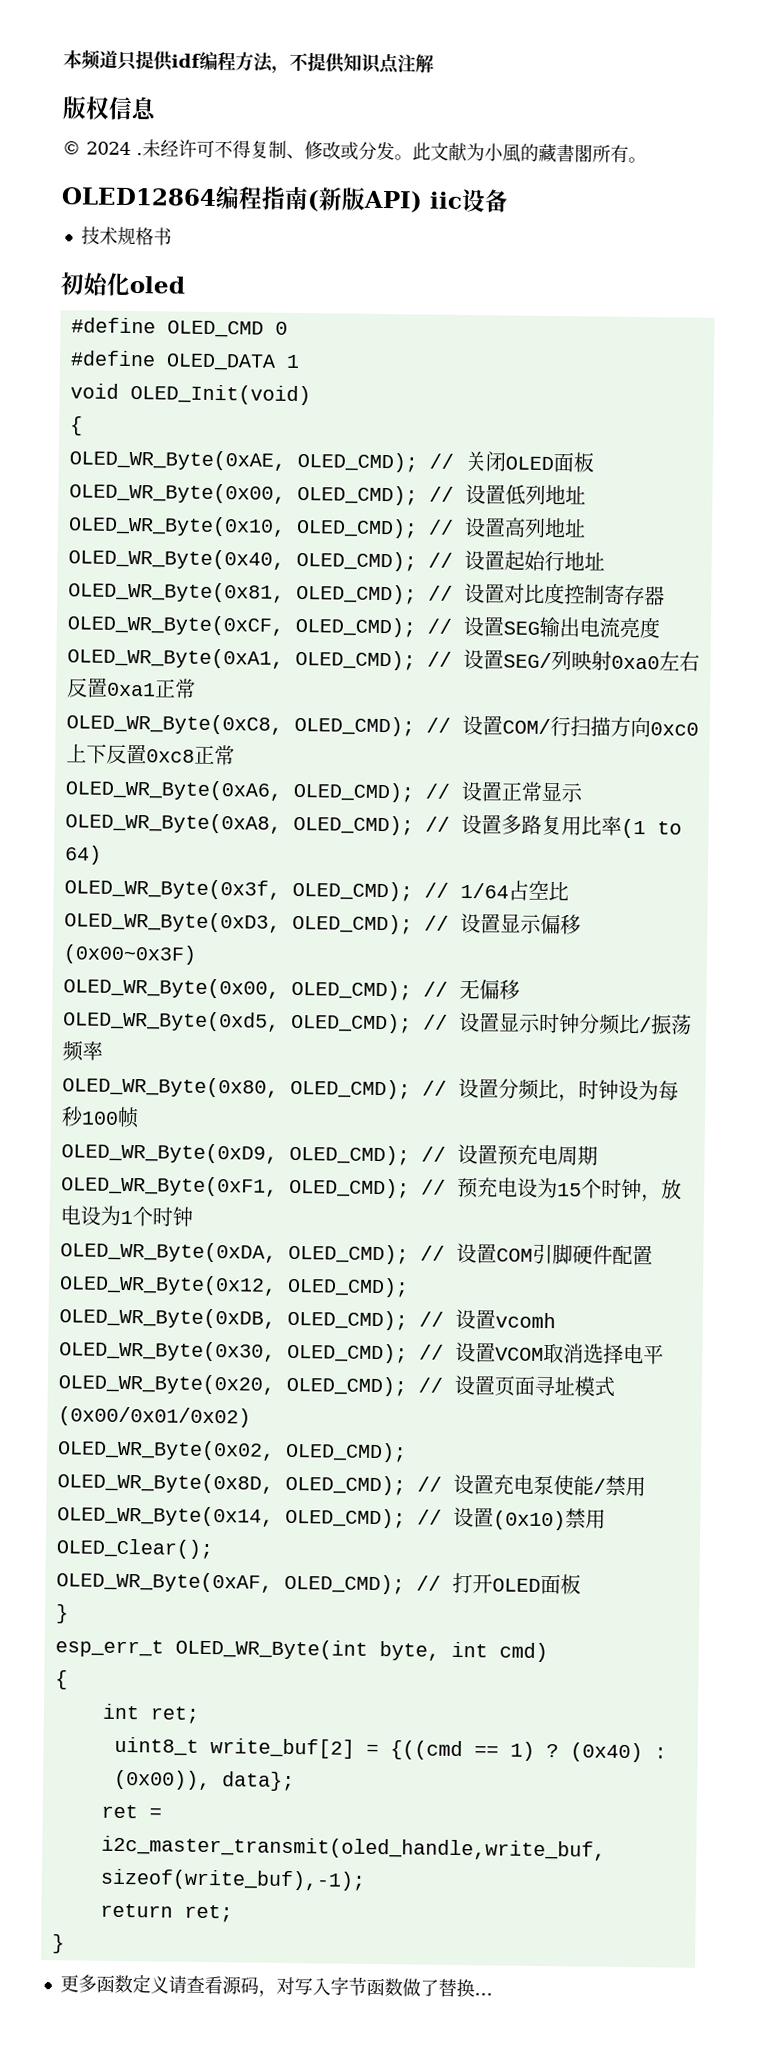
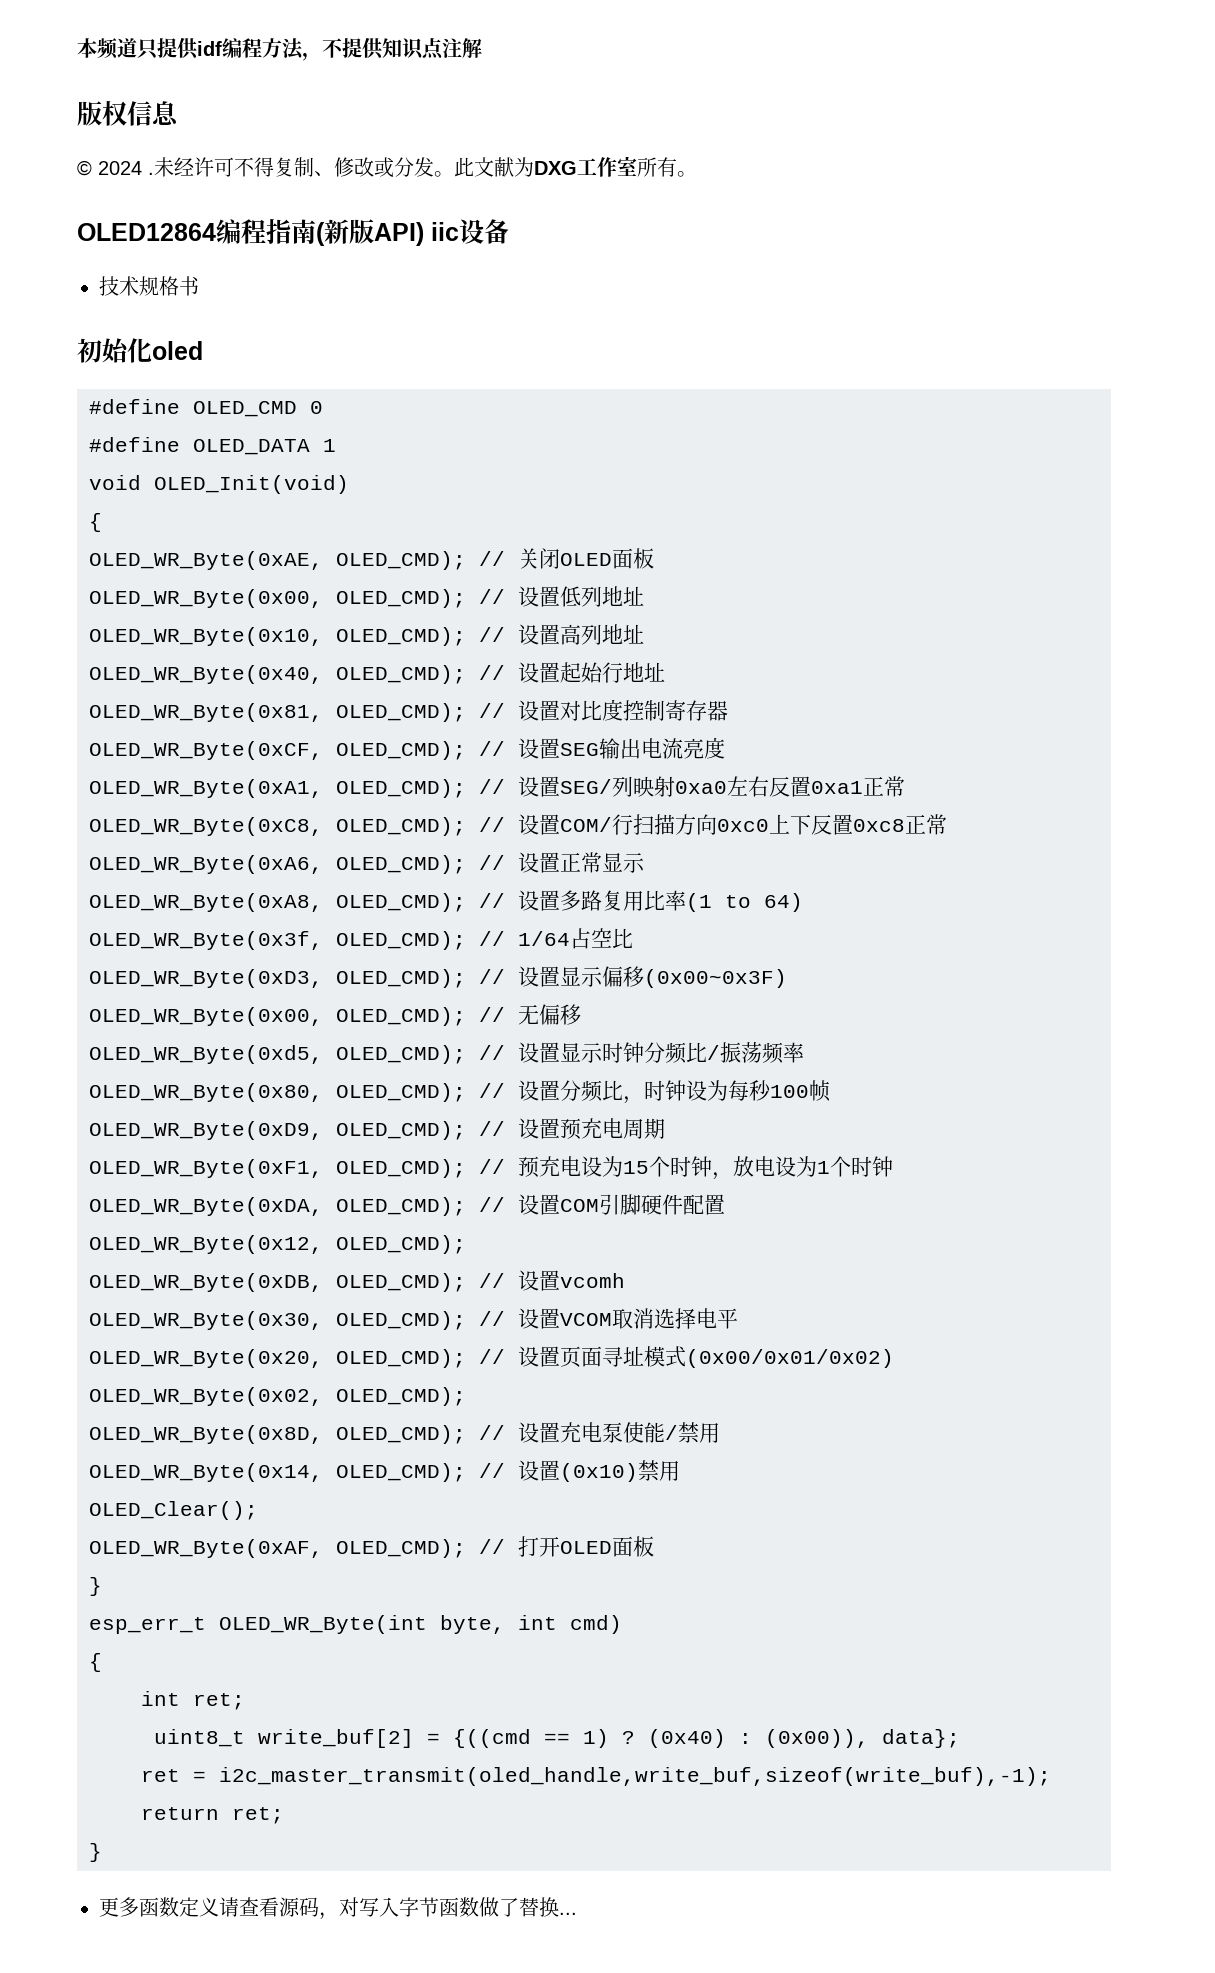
[484,143,593,163] 小風的藏書閣 -> [534,156,637,177] DXG工作室

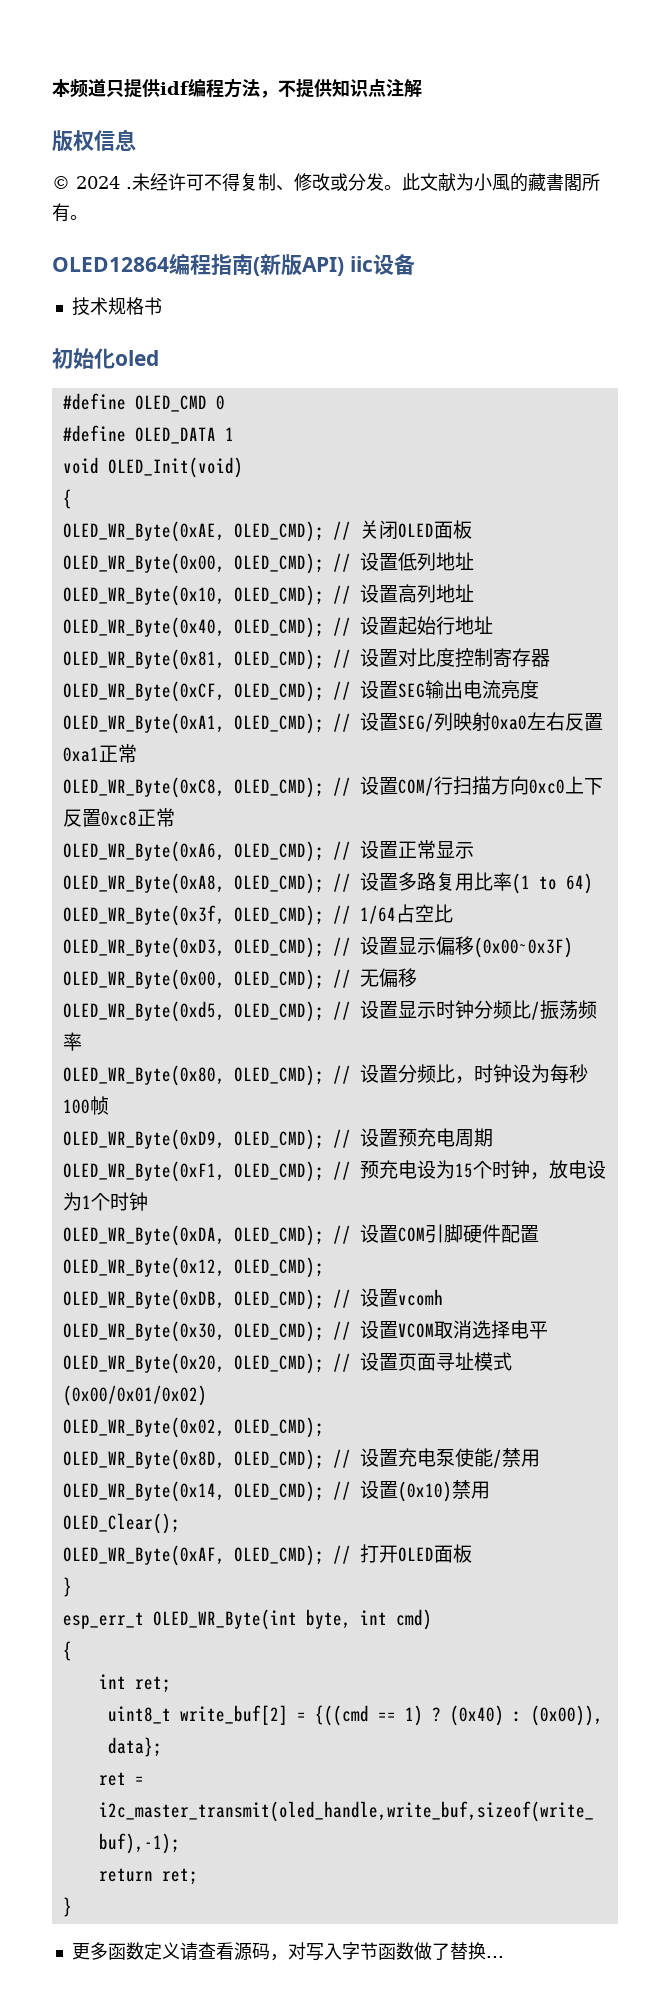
[534,156,637,177] DXG工作室 -> [474,173,582,192] 小風的藏書閣

